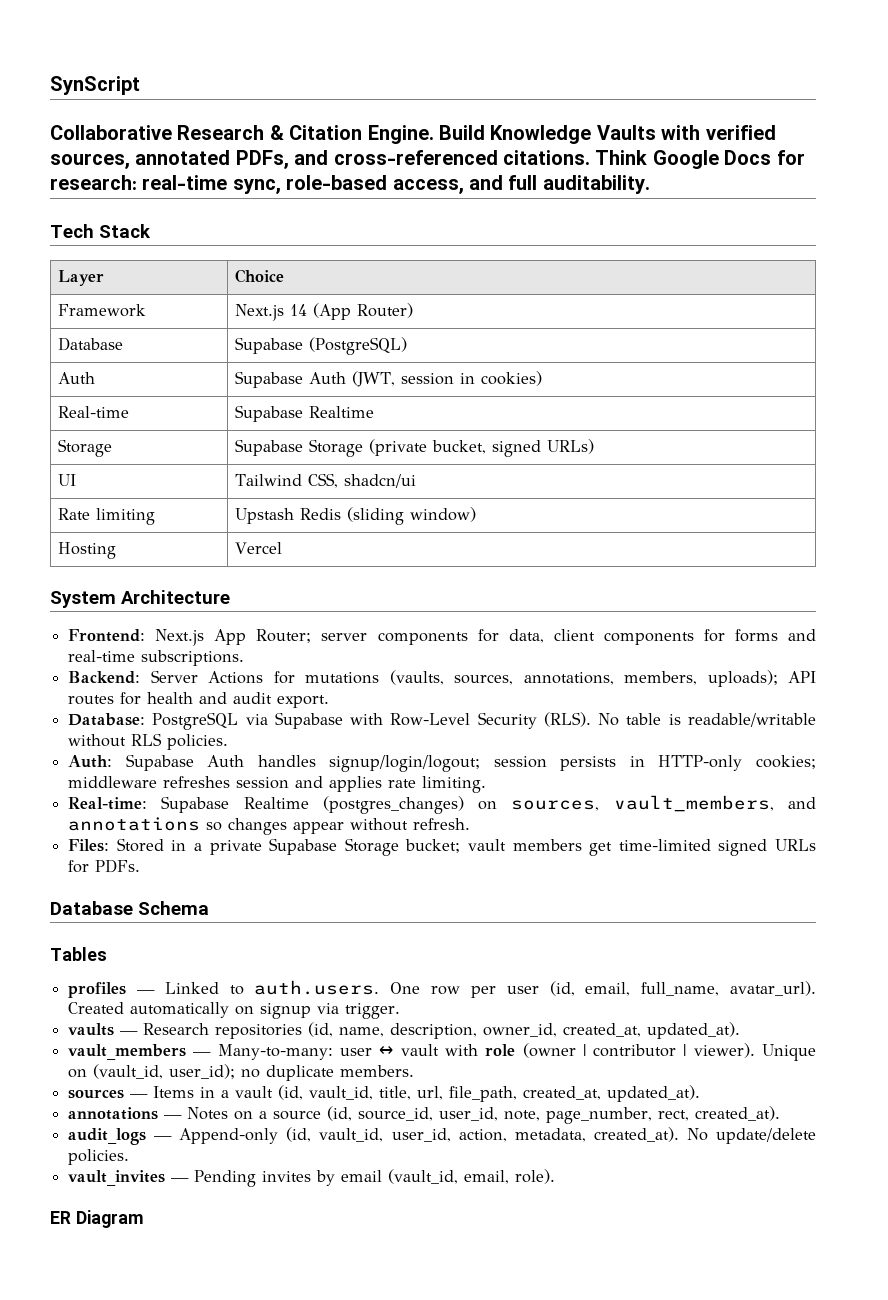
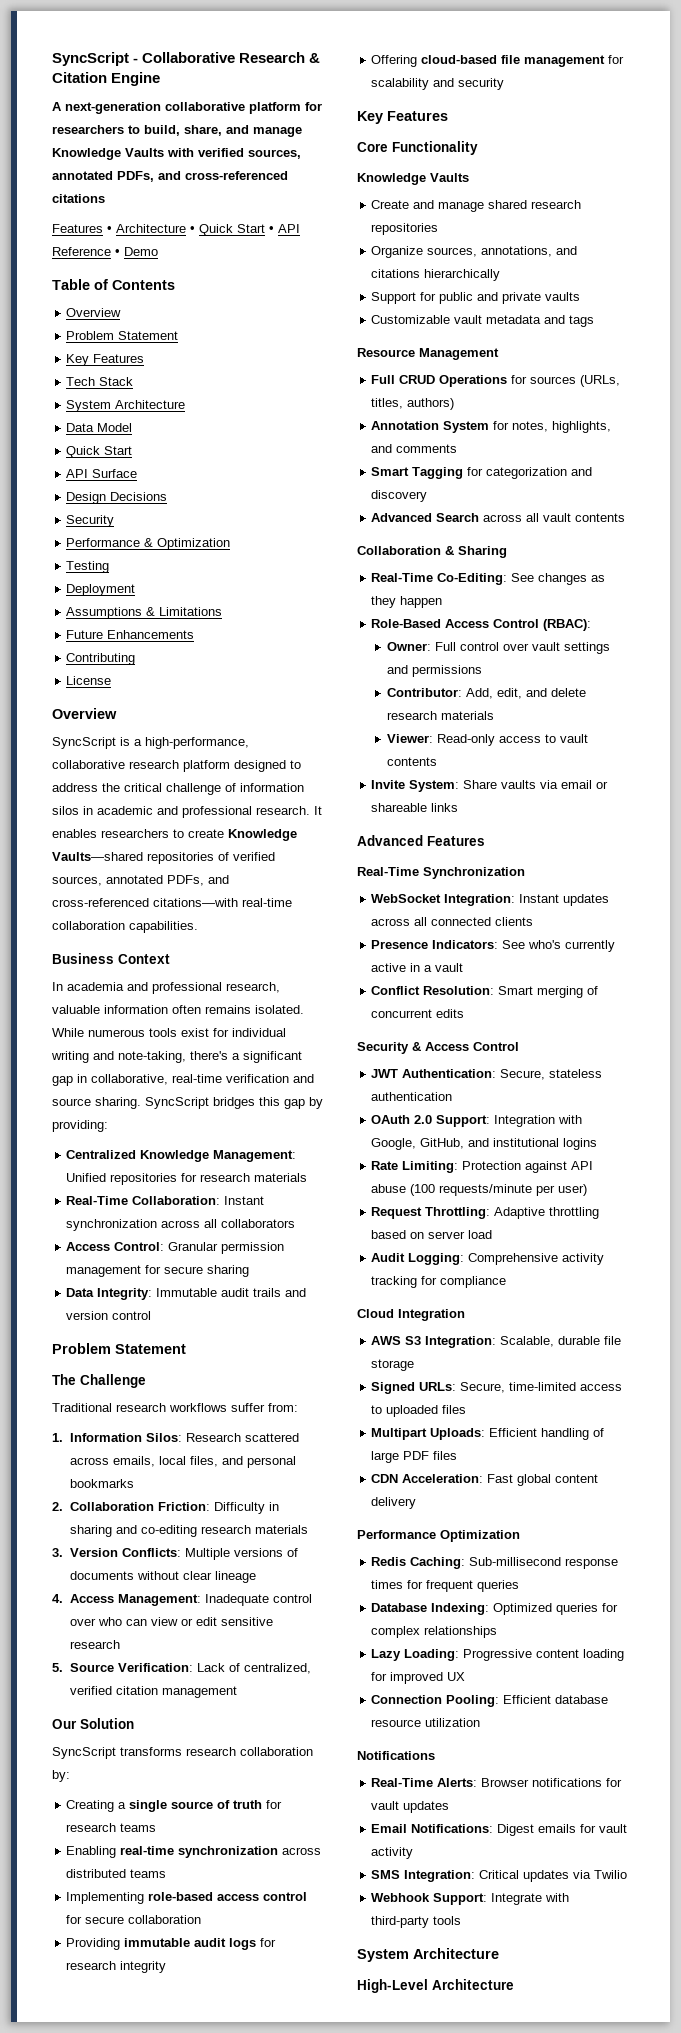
[50,76,140,95] SynScript // -> [52,52,139,66] SyncScript -
[367,125,485,144] Engine. Build -> [111,72,161,86] [52,102,322,114] [52,125,302,137] Engine // A next-generation collaborative platform for researchers to build, share, and manage
[503,150,805,169] [50,175,650,194] [50,224,151,238] [57,270,104,286] [234,269,284,283] [57,304,146,317] [234,303,413,321] [57,337,123,351] [234,337,407,355] [57,372,95,384] [234,371,542,388] [57,406,129,418] [234,405,374,422] [57,439,112,457] [234,439,594,457] [57,474,76,486] [234,473,416,488] [57,508,155,525] [234,507,476,525] [57,542,116,559] [234,542,282,554] [50,590,230,608] [68,629,816,646] [68,650,245,666] [68,670,817,687] [68,692,330,708] [68,712,816,730] [68,733,229,750] [68,754,816,772] [68,776,487,793] [68,795,817,814] [68,817,471,835] [68,838,816,856] [68,859,141,873] [50,901,209,915] [50,947,107,961] [68,980,816,998] [68,1002,401,1019] [68,1022,741,1039] [68,1043,817,1061] [68,1064,415,1081] [68,1085,701,1102] [68,1106,781,1124] [68,1127,816,1145] [68,1149,130,1165] [68,1169,556,1187] [50,1210,143,1228] citations. Think Google Docs for research: real-time sync, role-based access, and full auditability. // Tech Stack // Layer | Choice // Framework | Next.js 14 (App Router) // Database | Supabase (PostgreSQL) // Auth | Supabase Auth (JWT, session in cookies) // Real-time | Supabase Realtime // Storage | Supabase Storage (private bucket, signed URLs) // UI | Tailwind CSS, shadcn/ui // Rate limiting | Upstash Redis (sliding window) // Hosting | Vercel // System Architecture // Frontend: Next.js App Router; server components for data, client components for forms and real-time subscriptions. // Backend: Server Actions for mutations (vaults, sources, annotations, members, uploads); API routes for health and audit export. // Database: PostgreSQL via Supabase with Row-Level Security (RLS). No table is readable/writable without RLS policies. // Auth: Supabase Auth handles signup/login/logout; session persists in HTTP-only cookies; middleware refreshes session and applies rate limiting. // Real-time: Supabase Realtime (postgres_changes) on sources, vault_members, and annotations so changes appear without refresh. // Files: Stored in a private Supabase Storage bucket; vault members get time-limited signed URLs for PDFs. // Database Schema // Tables // profiles — Linked to auth.users. One row per user (id, email, full_name, avatar_url). Created automatically on signup via trigger. // vaults — Research repositories (id, name, description, owner_id, created_at, updated_at). // vault_members — Many-to-many: user ↔ vault with role (owner | contributor | viewer). Unique on (vault_id, user_id); no duplicate members. // sources — Items in a vault (id, vault_id, title, url, file_path, created_at, updated_at). // annotations — Notes on a source (id, source_id, user_id, note, page_number, rect, created_at). // audit_logs — Append-only (id, vault_id, user_id, action, metadata, created_at). No update/delete policies. // vault_invites — Pending invites by email (vault_id, email, role). // ER Diagram -> [52,194,105,203] [52,224,300,236] [52,247,158,256] [52,279,175,290] [66,308,122,317] [66,331,179,340] [66,354,145,366] [66,377,134,386] [66,400,186,412] [66,423,133,432] [66,446,133,458] [66,469,138,478] [66,492,168,504] [66,515,115,527] [66,538,231,550] [66,561,110,573] [66,584,136,596] [66,607,223,619] [66,630,195,639] [66,653,136,665] [66,676,112,685] [52,708,117,719] [52,737,249,749] [52,760,301,772] [52,783,304,795] [52,806,322,818] [52,829,297,841] [52,852,275,864] [52,875,229,886] [52,898,292,907] [52,921,198,933] [52,953,170,964] [52,982,280,994] [52,1005,304,1014] [52,1028,286,1037] [51,1051,302,1063] [52,1074,314,1086] [52,1097,323,1109] [52,1120,108,1132] [66,1150,297,1162] [66,1173,308,1185] [66,1196,265,1205] [66,1219,296,1231] [66,1242,285,1254] [66,1265,250,1277] [66,1288,307,1300] [66,1311,152,1320] [52,1343,186,1354] [52,1374,146,1388] [52,1403,298,1412] [52,1433,299,1442] [69,1456,296,1468] [69,1479,134,1488] [52,1502,279,1514] [69,1525,308,1537] [52,1548,298,1560] [69,1571,256,1583] [52,1594,312,1606] [69,1617,273,1626] [69,1640,120,1649] [52,1663,311,1674] [69,1686,237,1698] [52,1718,134,1729] [52,1747,313,1759] [52,1770,70,1782] [66,1800,283,1812] [66,1823,157,1832] [66,1846,322,1858] [66,1869,167,1878] [66,1892,308,1904] [66,1915,202,1924] [66,1938,277,1950] [66,1961,167,1973] [371,55,625,67] [371,78,505,90] [357,111,448,124] [357,141,478,155] [357,173,469,185] [371,200,582,212] [371,223,439,235] [371,246,578,258] [371,269,501,281] [371,292,581,304] [371,315,595,327] [357,348,499,360] [371,375,621,387] [371,398,455,410] [371,421,612,433] [371,444,458,453] [371,467,593,479] [371,490,428,502] [371,513,626,522] [357,546,507,558] [371,573,606,585] [371,596,443,608] [371,619,592,631] [387,642,611,654] [387,665,483,677] [387,688,587,699] [387,711,495,720] [387,734,589,746] [387,757,438,766] [371,780,609,792] [371,803,459,812] [357,835,485,846] [357,867,525,879] [371,894,610,906] [371,917,534,926] [371,940,616,952] [371,963,464,972] [371,986,599,998] [371,1009,465,1018] [357,1042,519,1054] [371,1069,603,1080] [371,1092,453,1101] [371,1115,583,1127] [371,1138,598,1150] [371,1161,594,1173] [371,1184,588,1196] [371,1207,600,1219] [371,1230,493,1239] [371,1253,605,1265] [371,1276,507,1288] [357,1309,465,1321] [371,1336,622,1348] [371,1359,415,1371] [371,1382,623,1394] [371,1405,467,1417] [371,1428,605,1440] [371,1451,458,1463] [371,1474,599,1486] [371,1497,417,1509] [357,1530,520,1542] [371,1557,619,1569] [371,1580,520,1592] [371,1603,619,1615] [371,1626,498,1638] [371,1649,625,1661] [371,1672,466,1684] [371,1695,609,1707] [371,1718,481,1727] [357,1751,435,1760] [371,1778,623,1787] [371,1801,450,1813] [371,1824,628,1836] [371,1847,414,1859] [371,1870,628,1882] [371,1893,570,1905] [371,1916,462,1928] [357,1948,499,1962] [357,1979,514,1993] citations // Features • Architecture • Quick Start • API Reference • Demo // Table of Contents // Overview // Problem Statement // Key Features // Tech Stack // System Architecture // Data Model // Quick Start // API Surface // Design Decisions // Security // Performance & Optimization // Testing // Deployment // Assumptions & Limitations // Future Enhancements // Contributing // License // Overview // SyncScript is a high-performance, collaborative research platform designed to address the critical challenge of information silos in academic and professional research. It enables researchers to create Knowledge Vaults—shared repositories of verified sources, annotated PDFs, and cross-referenced citations—with real-time collaboration capabilities. // Business Context // In academia and professional research, valuable information often remains isolated. While numerous tools exist for individual writing and note-taking, there's a significant gap in collaborative, real-time verification and source sharing. SyncScript bridges this gap by providing: // Centralized Knowledge Management: Unified repositories for research materials // Real-Time Collaboration: Instant synchronization across all collaborators // Access Control: Granular permission management for secure sharing // Data Integrity: Immutable audit trails and version control // Problem Statement // The Challenge // Traditional research workflows suffer from: // 1. Information Silos: Research scattered across emails, local files, and personal bookmarks // 2. Collaboration Friction: Difficulty in sharing and co-editing research materials // 3. Version Conflicts: Multiple versions of documents without clear lineage // 4. Access Management: Inadequate control over who can view or edit sensitive research // 5. Source Verification: Lack of centralized, verified citation management // Our Solution // SyncScript transforms research collaboration by: // Creating a single source of truth for research teams // Enabling real-time synchronization across distributed teams // Implementing role-based access control for secure collaboration // Providing immutable audit logs for research integrity // Offering cloud-based file management for scalability and security // Key Features // Core Functionality // Knowledge Vaults // Create and manage shared research repositories // Organize sources, annotations, and citations hierarchically // Support for public and private vaults // Customizable vault metadata and tags // Resource Management // Full CRUD Operations for sources (URLs, titles, authors) // Annotation System for notes, highlights, and comments // Smart Tagging for categorization and discovery // Advanced Search across all vault contents // Collaboration & Sharing // Real-Time Co-Editing: See changes as they happen // Role-Based Access Control (RBAC): // Owner: Full control over vault settings and permissions // Contributor: Add, edit, and delete research materials // Viewer: Read-only access to vault contents // Invite System: Share vaults via email or shareable links // Advanced Features // Real-Time Synchronization // WebSocket Integration: Instant updates across all connected clients // Presence Indicators: See who's currently active in a vault // Conflict Resolution: Smart merging of concurrent edits // Security & Access Control // JWT Authentication: Secure, stateless authentication // OAuth 2.0 Support: Integration with Google, GitHub, and institutional logins // Rate Limiting: Protection against API abuse (100 requests/minute per user) // Request Throttling: Adaptive throttling based on server load // Audit Logging: Comprehensive activity tracking for compliance // Cloud Integration // AWS S3 Integration: Scalable, durable file storage // Signed URLs: Secure, time-limited access to uploaded files // Multipart Uploads: Efficient handling of large PDF files // CDN Acceleration: Fast global content delivery // Performance Optimization // Redis Caching: Sub-millisecond response times for frequent queries // Database Indexing: Optimized queries for complex relationships // Lazy Loading: Progressive content loading for improved UX // Connection Pooling: Efficient database resource utilization // Notifications // Real-Time Alerts: Browser notifications for vault updates // Email Notifications: Digest emails for vault activity // SMS Integration: Critical updates via Twilio // Webhook Support: Integrate with third-party tools // System Architecture // High-Level Architecture

